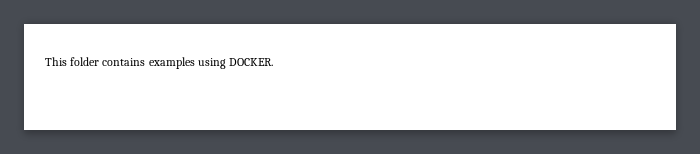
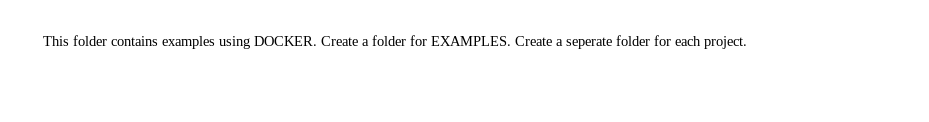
(274, 62) none -> [321,35,747,49] Create a folder for EXAMPLES. Create a seperate folder for each project.

